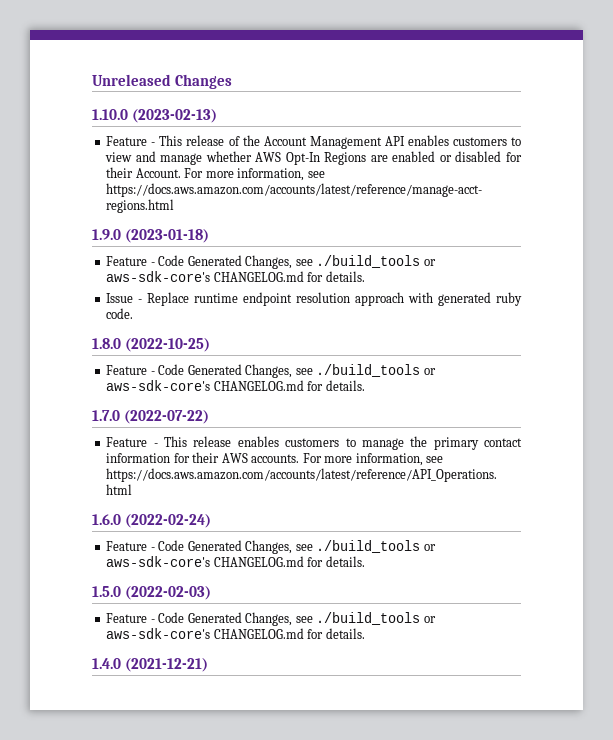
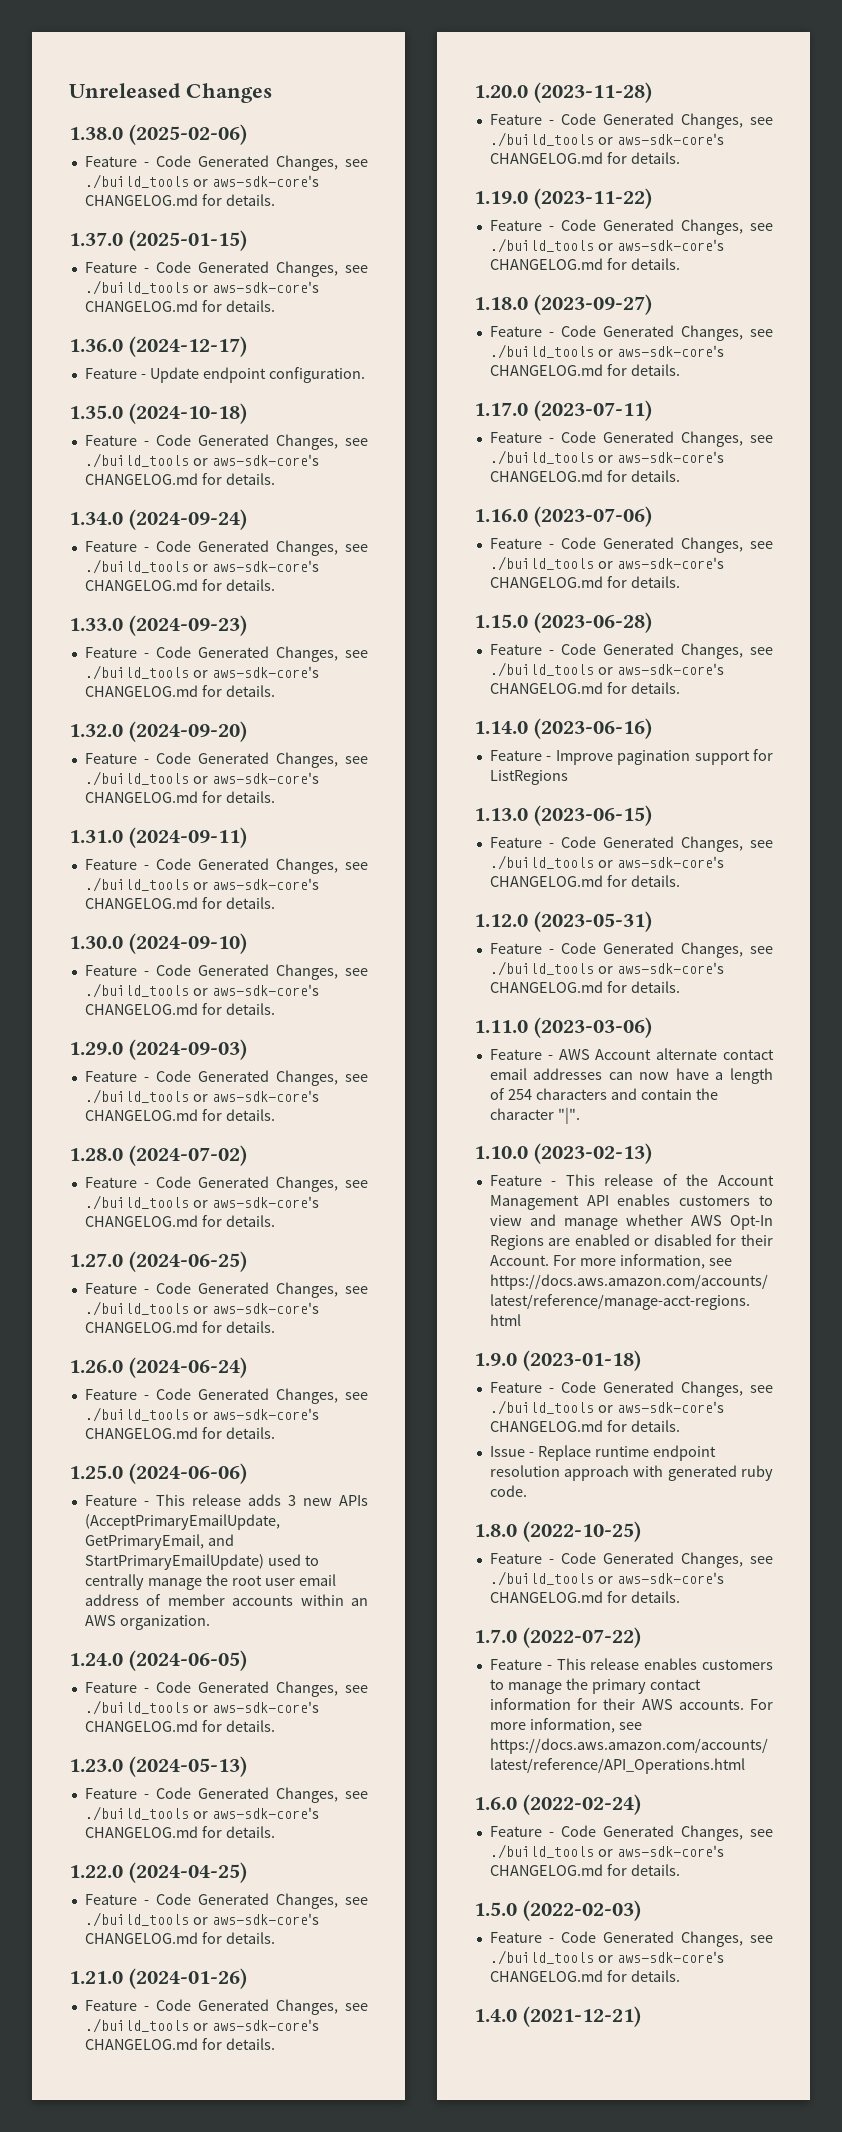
(232, 81) none -> [69,124,247,145] [84,155,368,171] [84,174,319,189] [84,194,275,206] [69,230,247,251] [84,261,368,277] [84,280,319,295] [84,300,275,312] [69,336,247,357] [84,367,365,383] [69,403,247,424] [84,434,368,450] [84,453,319,468] [84,473,275,485] [69,509,247,530] [84,540,368,556] [84,559,319,574] [84,579,275,591] [69,615,247,636] [84,646,368,662] [84,665,319,680] [84,685,275,697] [69,721,247,742] [84,752,368,768] [84,771,319,786] [84,791,275,803] [69,827,247,848] [84,858,368,874] [84,877,319,892] [84,897,275,909] [69,933,247,954] [84,964,368,980] [84,983,319,998] [84,1003,275,1015] [69,1039,247,1060] [84,1070,368,1086] [84,1089,319,1104] [84,1109,275,1121] [69,1145,247,1166] [84,1176,368,1192] [84,1195,319,1210] [84,1215,275,1227] [69,1251,247,1272] [84,1282,368,1298] [84,1301,319,1316] [84,1321,275,1333] [69,1357,247,1378] [84,1388,368,1404] [84,1407,319,1422] [84,1427,275,1439] [69,1463,247,1484] [84,1494,369,1506] [84,1514,280,1530] [84,1534,234,1550] [84,1554,319,1570] [84,1574,336,1590] [84,1594,369,1606] [84,1615,210,1630] [69,1650,247,1671] [84,1681,368,1697] [84,1700,319,1715] [84,1720,275,1732] [69,1756,247,1777] [84,1787,368,1803] [84,1806,319,1821] [84,1826,275,1838] [69,1862,247,1883] [84,1893,368,1909] [84,1912,319,1927] [84,1932,275,1944] [69,1968,247,1989] [84,1999,368,2015] [84,2018,319,2033] [84,2038,275,2050] [474,82,652,103] [489,113,773,129] [489,132,724,147] [489,152,680,164] [474,188,652,209] [489,219,773,235] [489,238,724,253] [489,258,680,270] [474,294,652,315] [489,325,773,341] [489,344,724,359] [489,364,680,376] [474,400,652,421] [489,431,773,447] [489,450,724,465] [489,470,680,482] [474,506,652,527] [489,537,773,553] [489,556,724,571] [489,576,680,588] [474,612,652,633] [489,643,773,659] [489,662,724,677] [489,682,680,694] [474,718,652,739] [489,749,773,765] [489,770,568,785] [474,805,652,826] [489,836,773,852] [489,855,724,870] [489,875,680,887] [474,911,652,932] [489,942,773,958] [489,961,724,976] [489,981,680,993] [474,1017,652,1038] [489,1048,774,1060] [489,1068,773,1084] [489,1088,718,1100] [489,1107,580,1124] // 1.38.0 (2025-02-06) // Feature - Code Generated Changes, see ./build_tools or aws-sdk-core's CHANGELOG.md for details. // 1.37.0 (2025-01-15) // Feature - Code Generated Changes, see ./build_tools or aws-sdk-core's CHANGELOG.md for details. // 1.36.0 (2024-12-17) // Feature - Update endpoint configuration. // 1.35.0 (2024-10-18) // Feature - Code Generated Changes, see ./build_tools or aws-sdk-core's CHANGELOG.md for details. // 1.34.0 (2024-09-24) // Feature - Code Generated Changes, see ./build_tools or aws-sdk-core's CHANGELOG.md for details. // 1.33.0 (2024-09-23) // Feature - Code Generated Changes, see ./build_tools or aws-sdk-core's CHANGELOG.md for details. // 1.32.0 (2024-09-20) // Feature - Code Generated Changes, see ./build_tools or aws-sdk-core's CHANGELOG.md for details. // 1.31.0 (2024-09-11) // Feature - Code Generated Changes, see ./build_tools or aws-sdk-core's CHANGELOG.md for details. // 1.30.0 (2024-09-10) // Feature - Code Generated Changes, see ./build_tools or aws-sdk-core's CHANGELOG.md for details. // 1.29.0 (2024-09-03) // Feature - Code Generated Changes, see ./build_tools or aws-sdk-core's CHANGELOG.md for details. // 1.28.0 (2024-07-02) // Feature - Code Generated Changes, see ./build_tools or aws-sdk-core's CHANGELOG.md for details. // 1.27.0 (2024-06-25) // Feature - Code Generated Changes, see ./build_tools or aws-sdk-core's CHANGELOG.md for details. // 1.26.0 (2024-06-24) // Feature - Code Generated Changes, see ./build_tools or aws-sdk-core's CHANGELOG.md for details. // 1.25.0 (2024-06-06) // Feature - This release adds 3 new APIs (AcceptPrimaryEmailUpdate, GetPrimaryEmail, and StartPrimaryEmailUpdate) used to centrally manage the root user email address of member accounts within an AWS organization. // 1.24.0 (2024-06-05) // Feature - Code Generated Changes, see ./build_tools or aws-sdk-core's CHANGELOG.md for details. // 1.23.0 (2024-05-13) // Feature - Code Generated Changes, see ./build_tools or aws-sdk-core's CHANGELOG.md for details. // 1.22.0 (2024-04-25) // Feature - Code Generated Changes, see ./build_tools or aws-sdk-core's CHANGELOG.md for details. // 1.21.0 (2024-01-26) // Feature - Code Generated Changes, see ./build_tools or aws-sdk-core's CHANGELOG.md for details. // 1.20.0 (2023-11-28) // Feature - Code Generated Changes, see ./build_tools or aws-sdk-core's CHANGELOG.md for details. // 1.19.0 (2023-11-22) // Feature - Code Generated Changes, see ./build_tools or aws-sdk-core's CHANGELOG.md for details. // 1.18.0 (2023-09-27) // Feature - Code Generated Changes, see ./build_tools or aws-sdk-core's CHANGELOG.md for details. // 1.17.0 (2023-07-11) // Feature - Code Generated Changes, see ./build_tools or aws-sdk-core's CHANGELOG.md for details. // 1.16.0 (2023-07-06) // Feature - Code Generated Changes, see ./build_tools or aws-sdk-core's CHANGELOG.md for details. // 1.15.0 (2023-06-28) // Feature - Code Generated Changes, see ./build_tools or aws-sdk-core's CHANGELOG.md for details. // 1.14.0 (2023-06-16) // Feature - Improve pagination support for ListRegions // 1.13.0 (2023-06-15) // Feature - Code Generated Changes, see ./build_tools or aws-sdk-core's CHANGELOG.md for details. // 1.12.0 (2023-05-31) // Feature - Code Generated Changes, see ./build_tools or aws-sdk-core's CHANGELOG.md for details. // 1.11.0 (2023-03-06) // Feature - AWS Account alternate contact email addresses can now have a length of 254 characters and contain the character "|".

